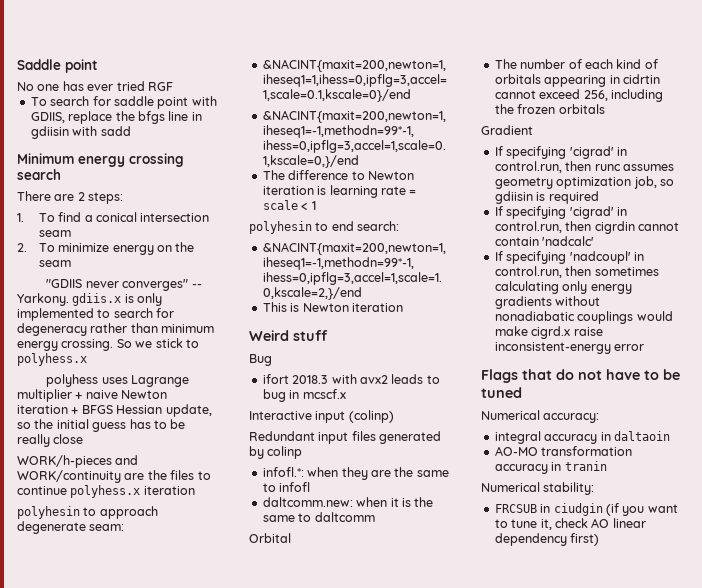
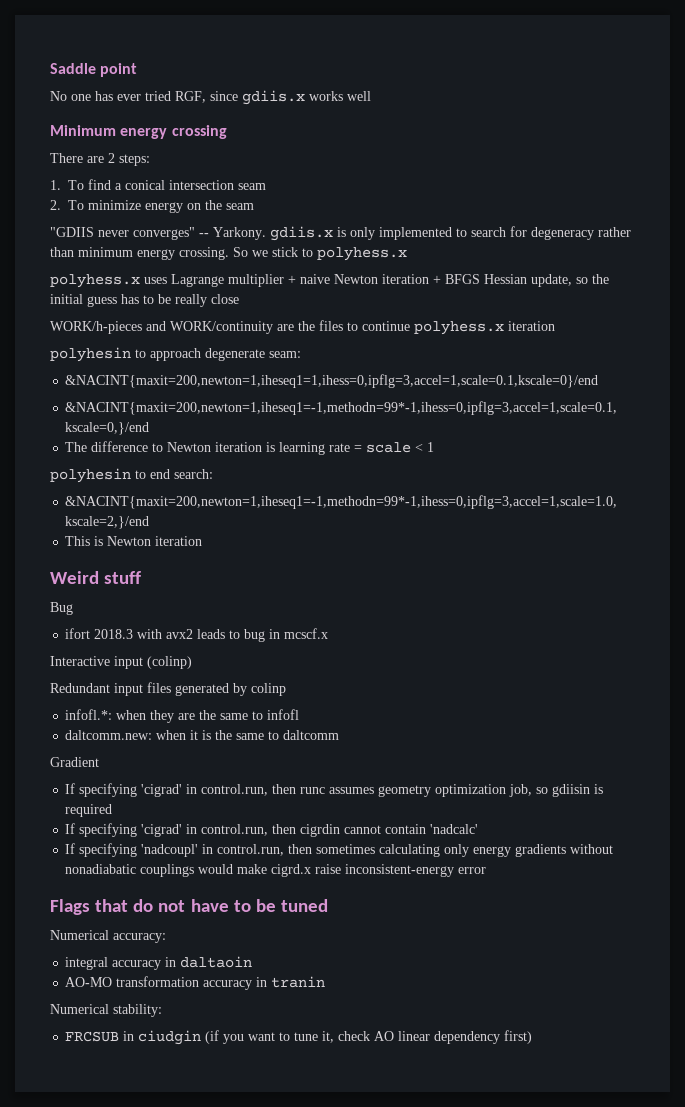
[147,82,173,91] [30,96,217,109] [30,111,202,124] [30,126,131,139] RGF // To search for saddle point with GDIIS, replace the bfgs line in gdiisin with sadd -> [175,90,371,105] RGF, since gdiis.x works well
[17,169,61,180] search -> (227, 132) none
[46,374,99,387] polyhess -> [50,274,140,288] polyhess.x
[249,533,291,543] [494,59,658,69] [494,74,660,87] [494,89,663,102] [494,104,605,114] // Orbital // The number of each kind of orbitals appearing in cidrtin cannot exceed 256, including the frozen orbitals -> (340, 735) none

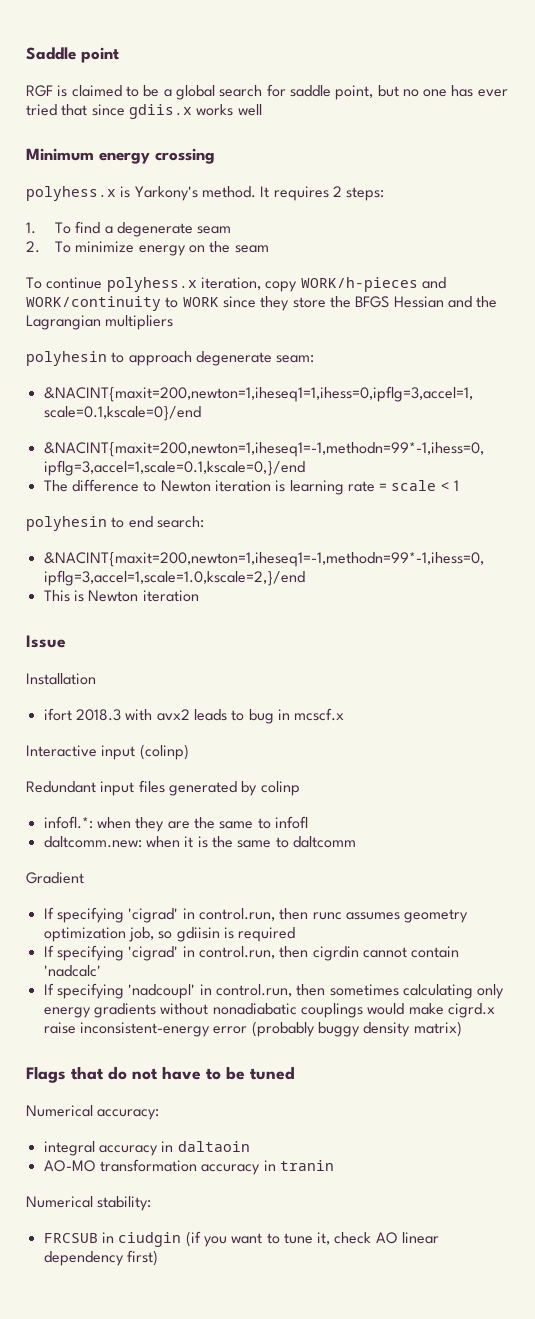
[50,91,67,101] No -> [26,84,419,100] RGF is claimed to be a global search for saddle point, but no
[175,91,206,103] RGF, -> [61,104,88,116] that
[50,153,104,163] There are -> [26,186,329,201] polyhess.x is Yarkony's method. It requires
[125,180,234,190] conical intersection -> [117,222,194,237] degenerate
[50,226,631,241] [50,247,407,261] [50,274,609,288] [50,294,239,307] [50,320,555,335] "GDIIS never converges" -- Yarkony. gdiis.x is only implemented to search for degeneracy rather than minimum energy crossing. So we stick to polyhess.x // polyhess.x uses Lagrange multiplier + naive Newton iteration + BFGS Hessian update, so the initial guess has to be really close // WORK/h-pieces and WORK/continuity are the files to continue polyhess.x iteration -> [26,277,446,292] [26,296,498,311] [26,315,174,330] To continue polyhess.x iteration, copy WORK/h-pieces and WORK/continuity to WORK since they store the BFGS Hessian and the Lagrangian multipliers
[50,571,142,584] [50,602,73,615] Weird stuff // Bug -> [26,635,66,648] [26,673,96,685] Issue // Installation
(487, 870) none -> [251,1021,462,1037] (probably buggy density matrix)

